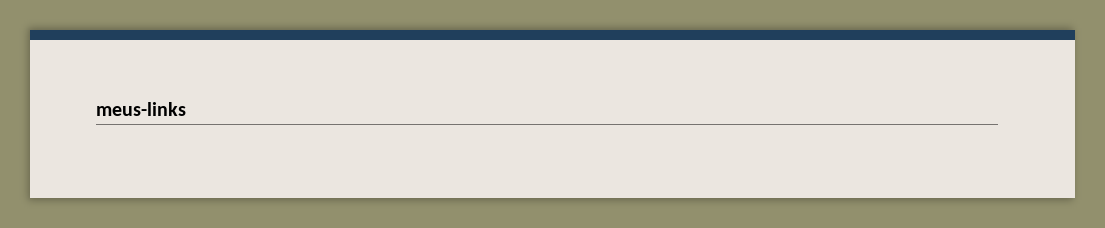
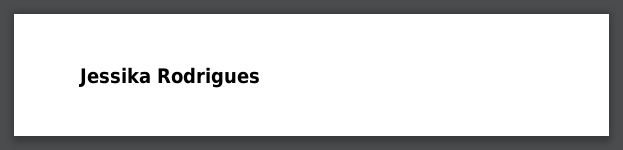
[96,102,186,116] meus-links -> [79,67,260,88] Jessika Rodrigues

